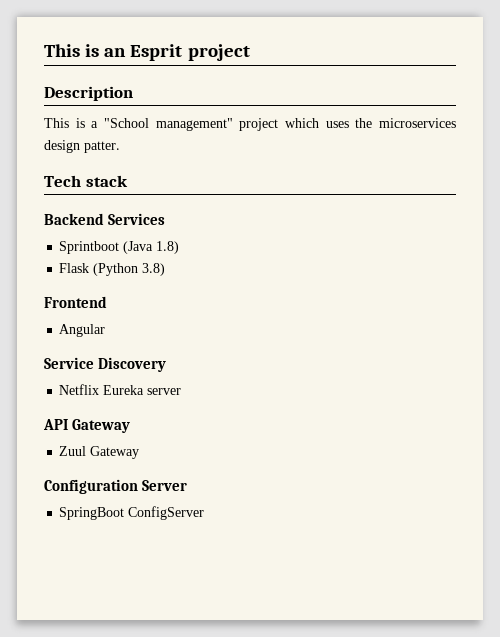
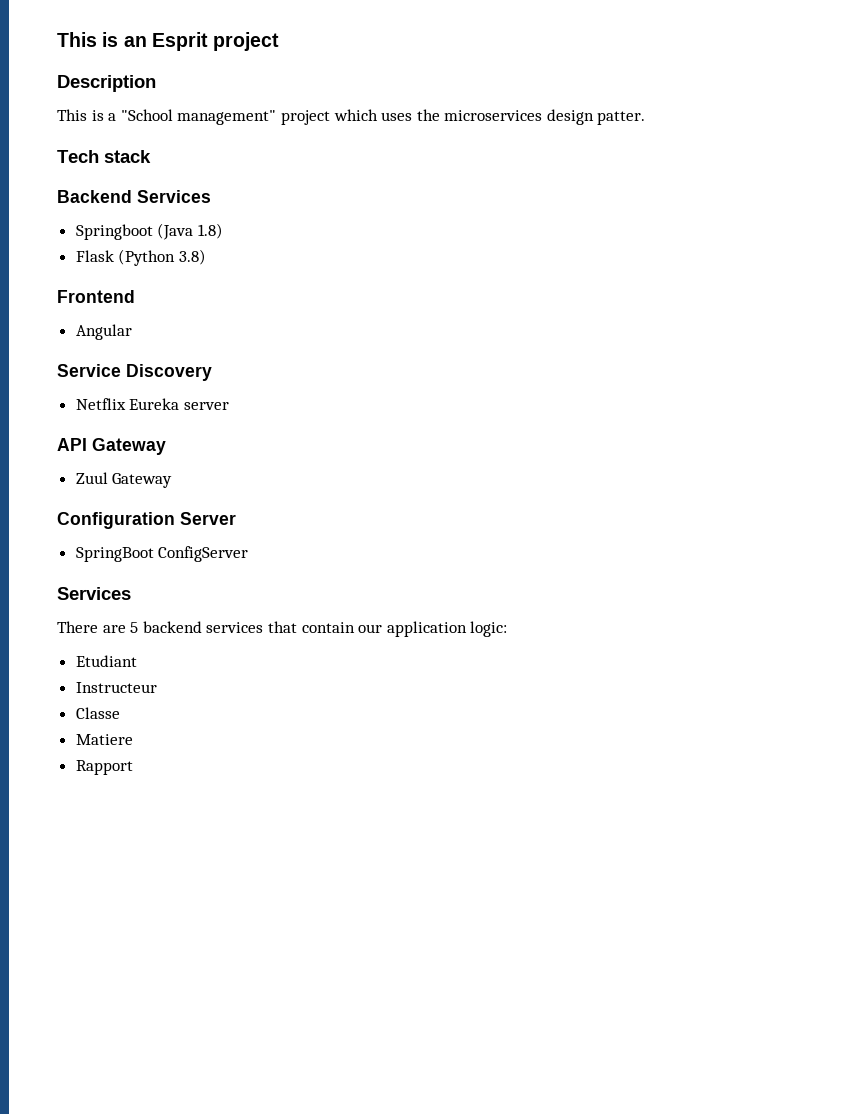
[59,241,120,254] Sprintboot -> [75,224,153,240] Springboot
(205, 513) none -> [57,587,131,600] [57,621,508,637] [75,655,137,667] [75,682,157,693] [75,707,120,719] [75,734,133,745] [75,760,133,775] // Services // There are 5 backend services that contain our application logic: // Etudiant // Instructeur // Classe // Matiere // Rapport

